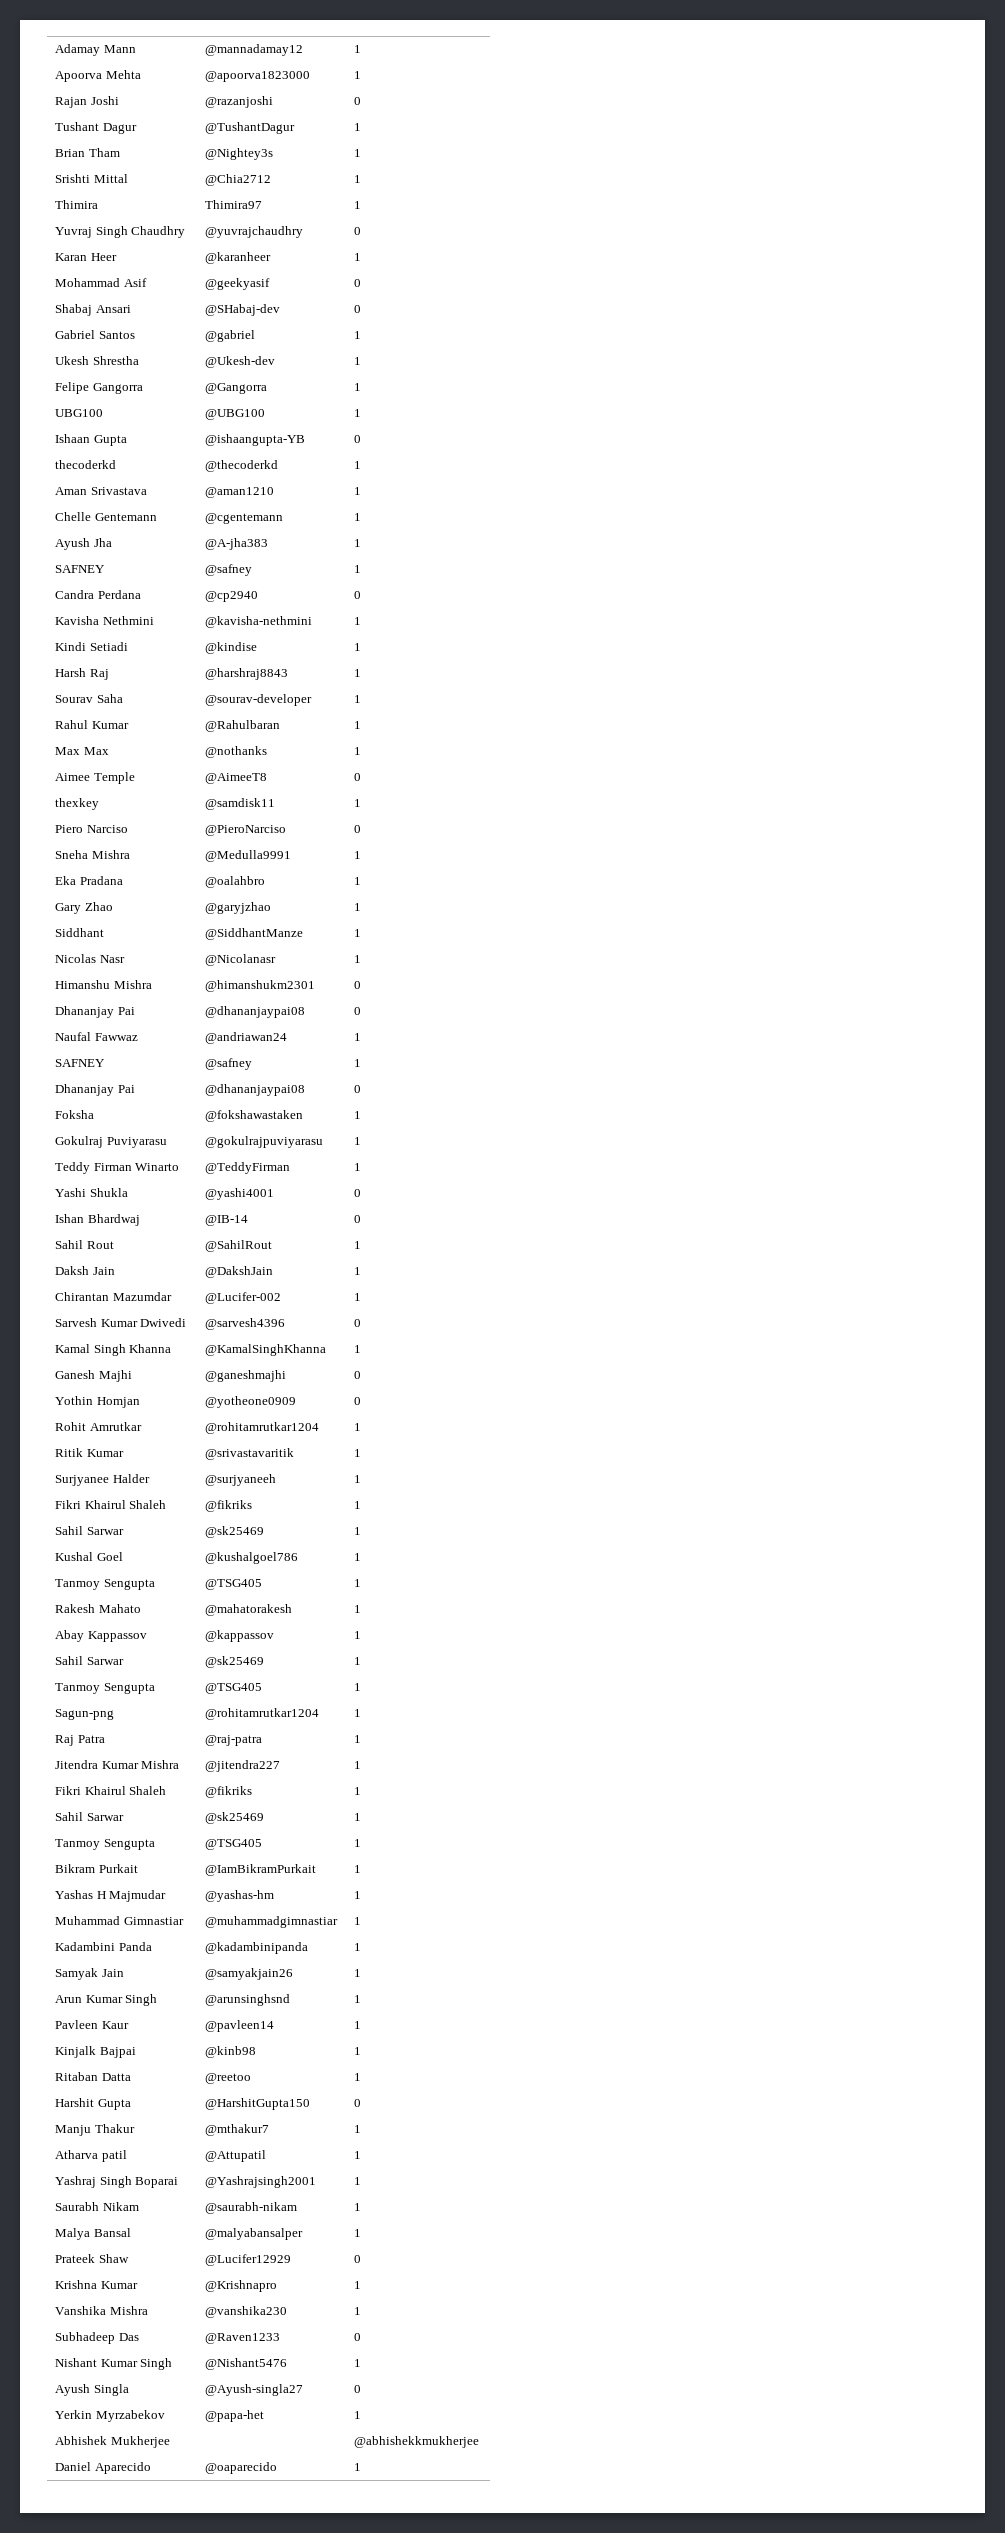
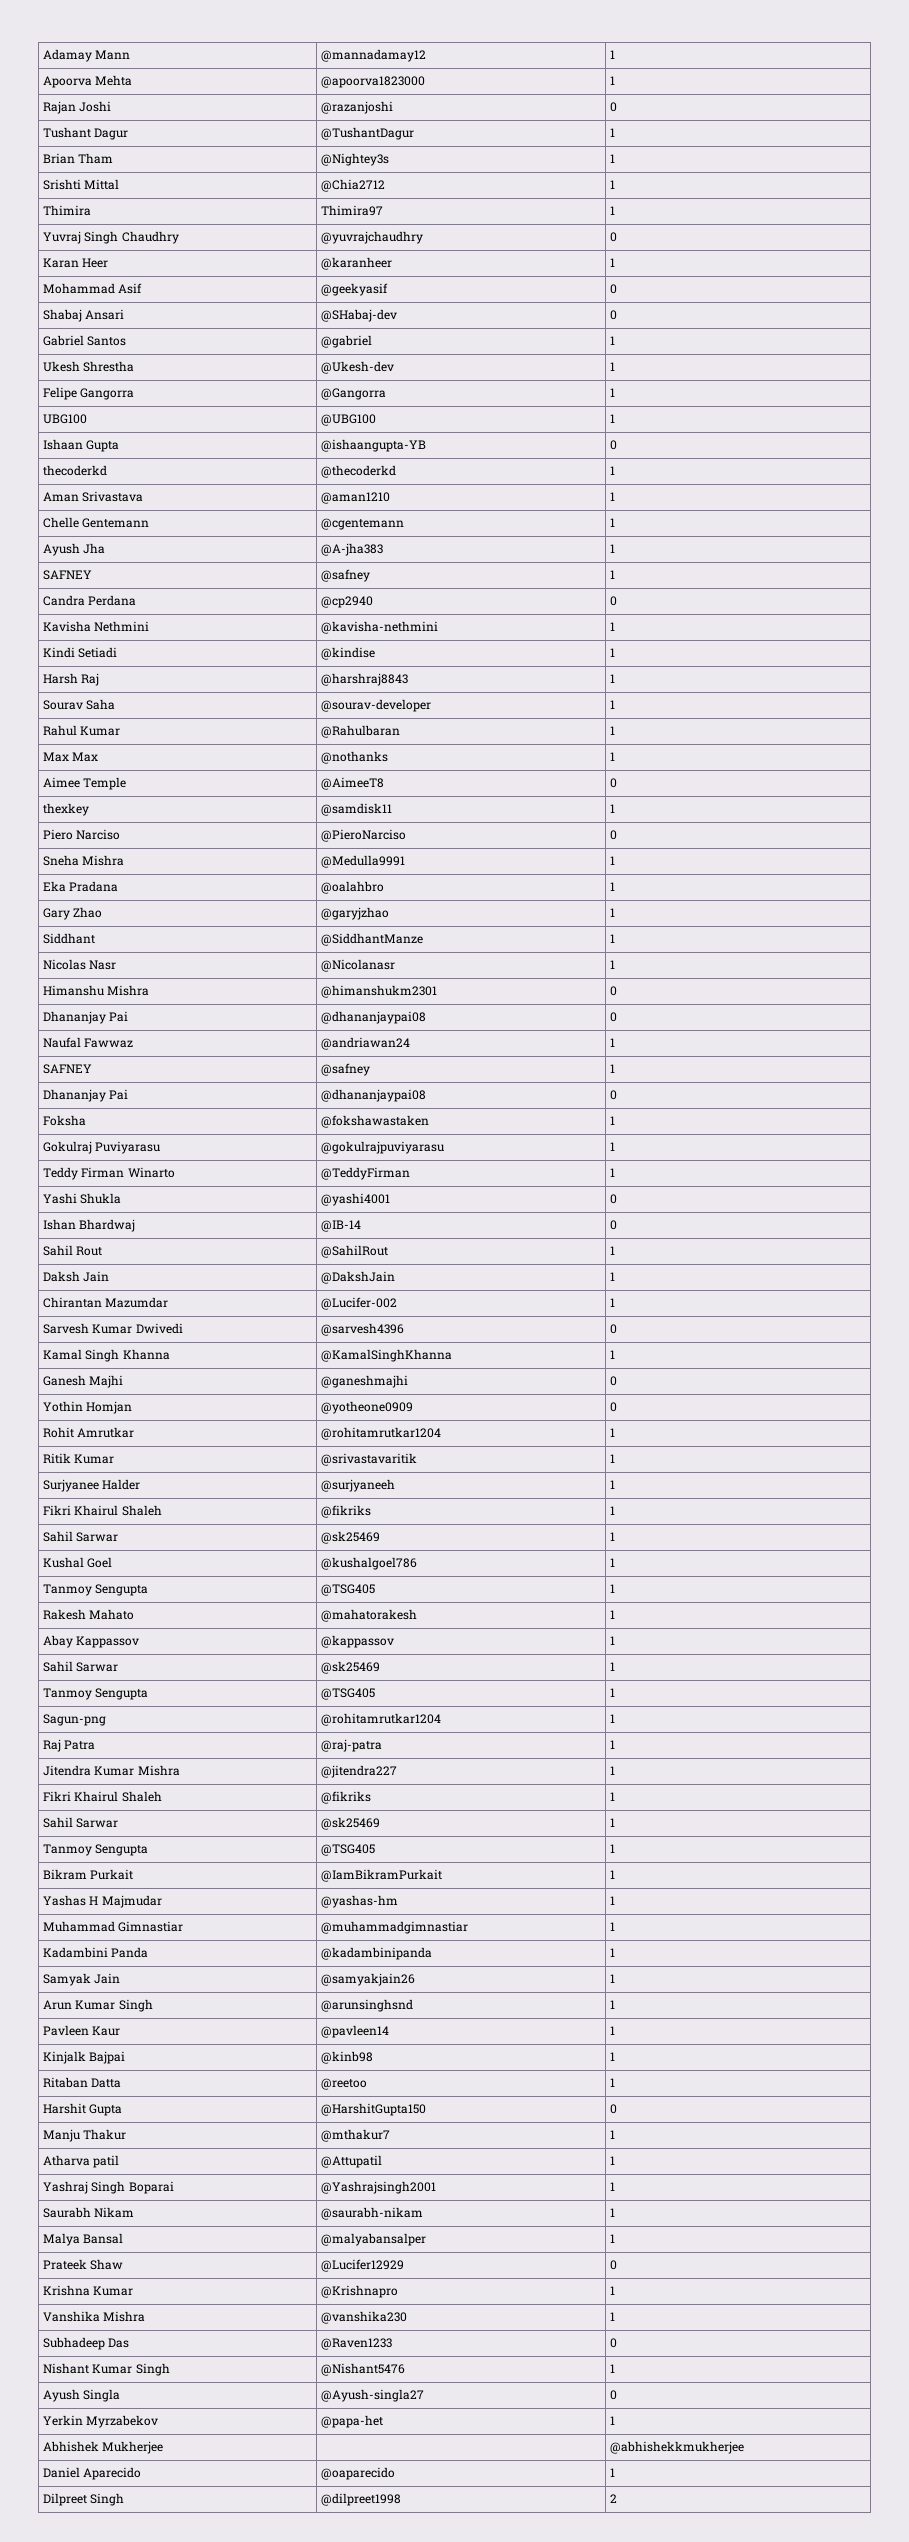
(362, 2467) none -> [43,2493,125,2506] [321,2493,402,2506] [610,2494,618,2503] // Dilpreet Singh | @dilpreet1998 | 2

